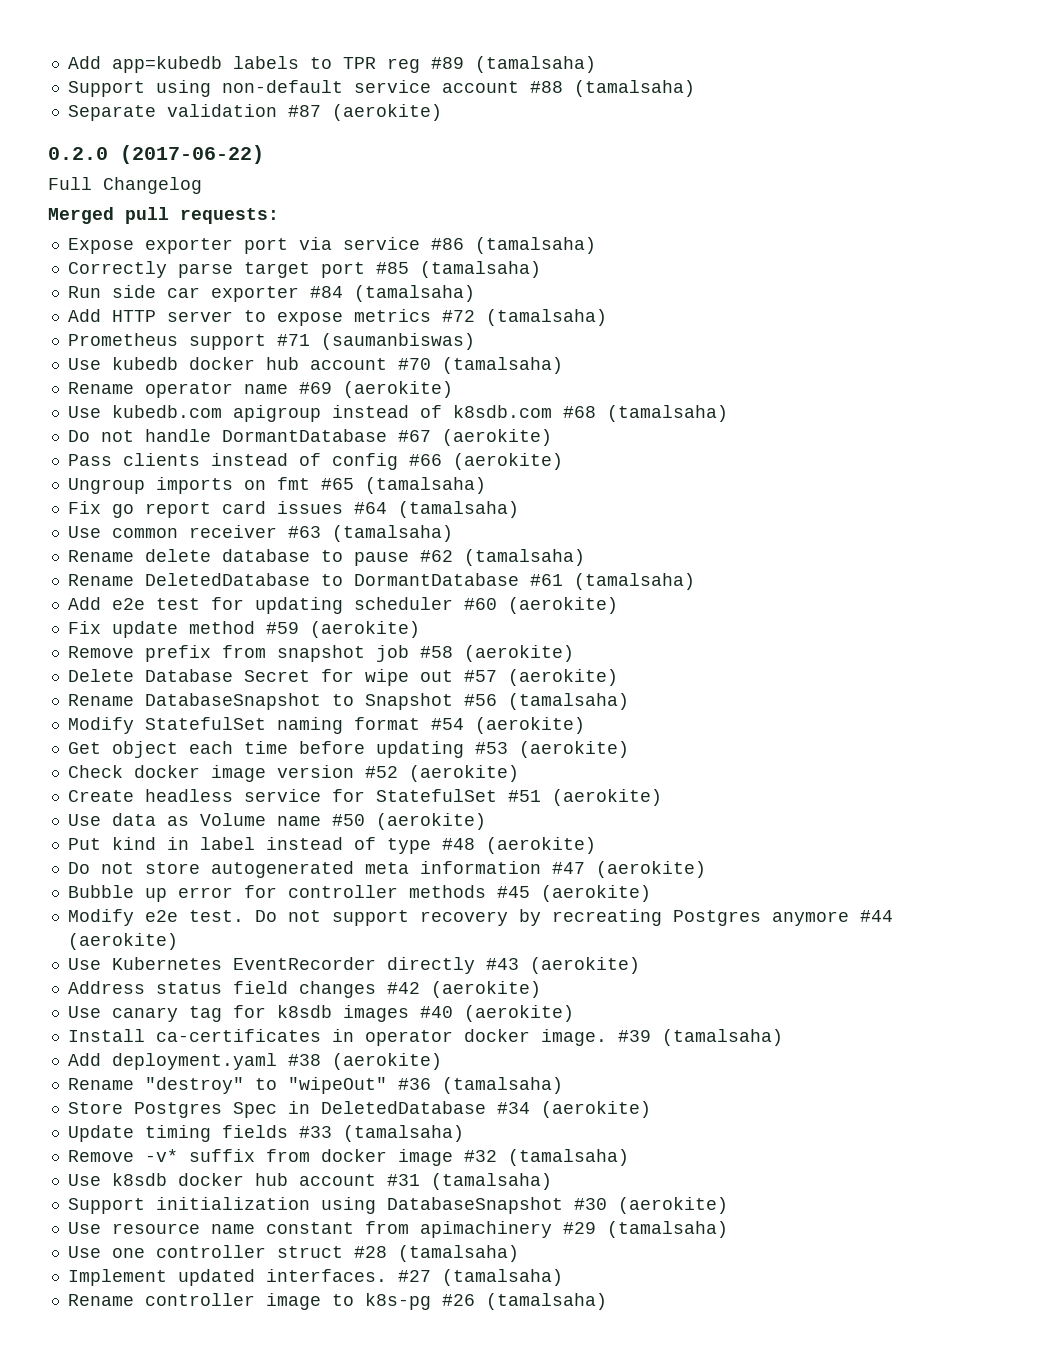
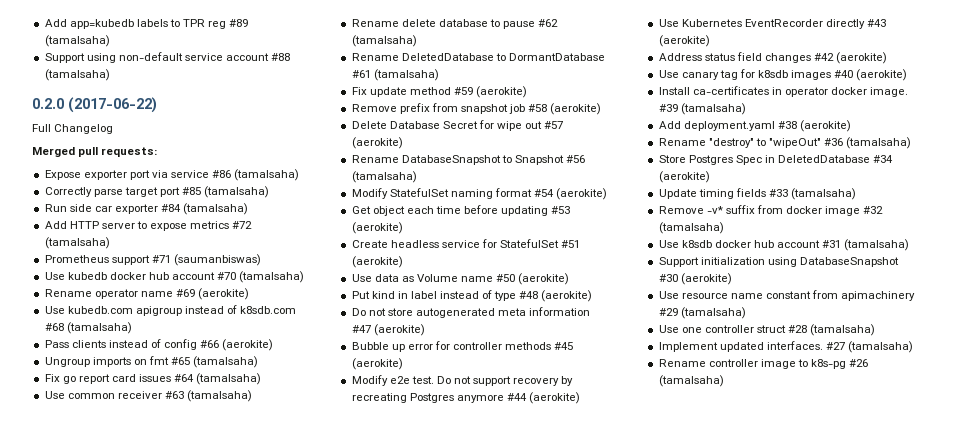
[67,104,442,121] // Separate validation #87 (aerokite) -> (110, 75) none
[67,429,552,446] // Do not handle DormantDatabase #67 (aerokite) -> (132, 328) none
[67,597,618,614] // Add e2e test for updating scheduler #60 (aerokite) -> (439, 75) none
[67,765,519,782] // Check docker image version #52 (aerokite) -> (403, 228) none

